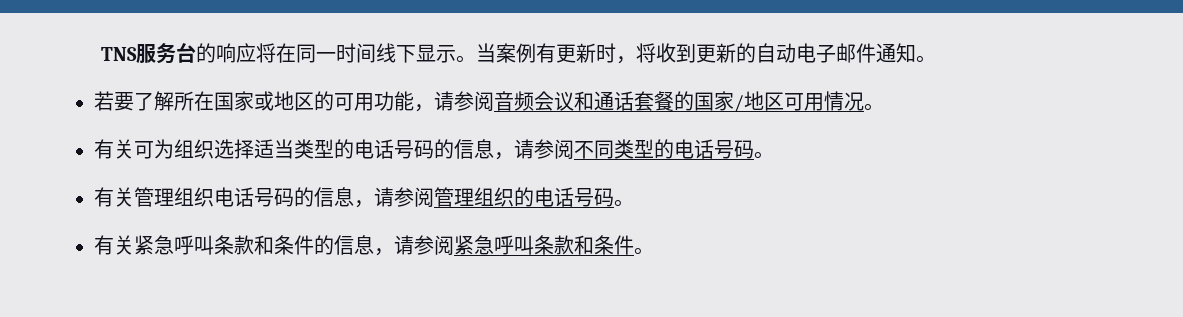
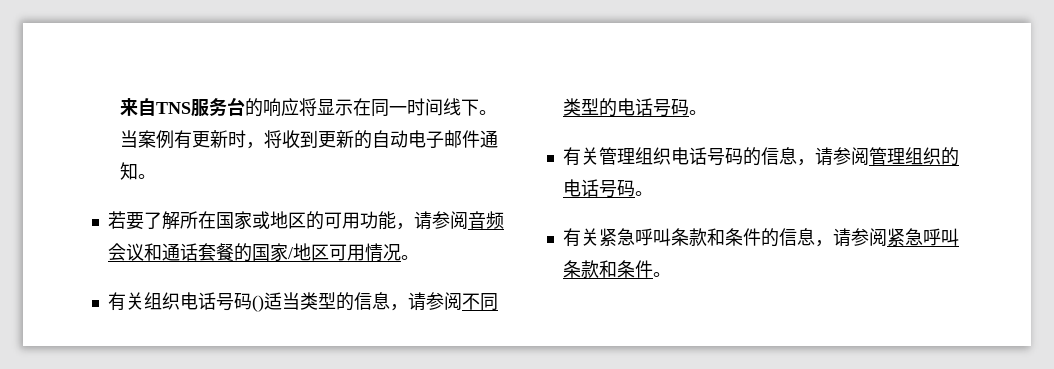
(101, 54) none -> [119,98,156,116] 来自
(277, 53) none -> [316,99,353,116] 显示
[416,44,457,63] 显示 -> (479, 107) none
[134,139,434,159] 可为组织选择适当类型的电话号码 -> [143,292,336,312] 组织电话号码()适当类型

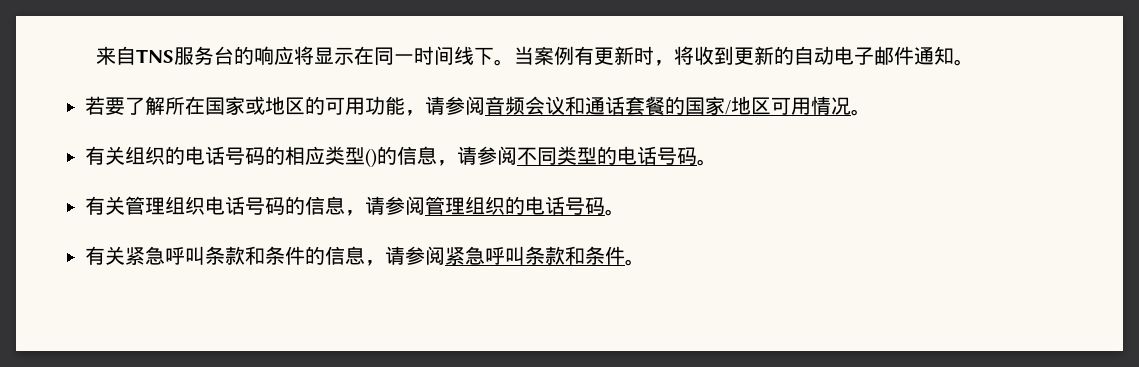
[179,292,336,312] 电话号码()适当类型 -> [165,146,377,168] 的电话号码的相应类型()

